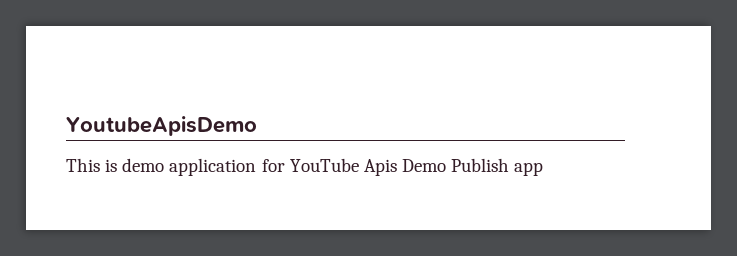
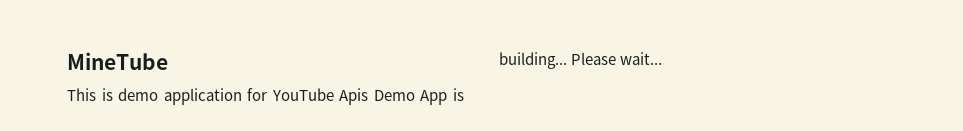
[66,116,257,136] YoutubeApisDemo -> [67,52,168,70] MineTube
[451,158,544,176] Publish app -> [420,88,464,105] [499,52,663,69] App is building... Please wait...

